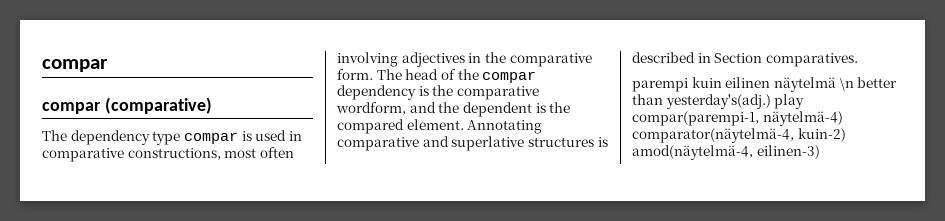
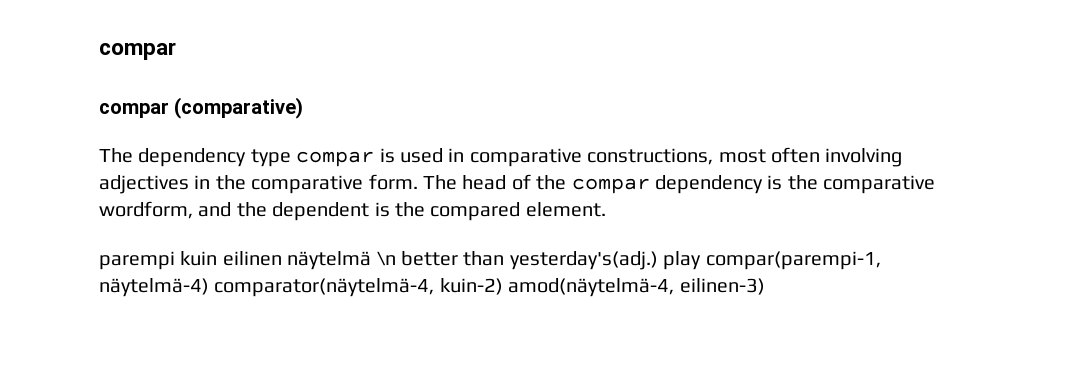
[467,120,543,134] [337,136,608,151] [632,52,858,67] Annotating comparative and superlative structures is described in Section comparatives. -> (606, 209) none

